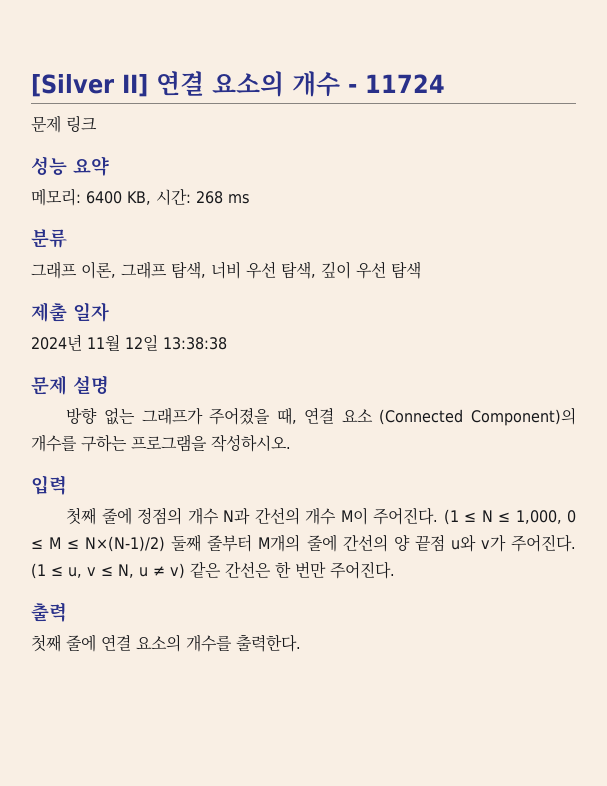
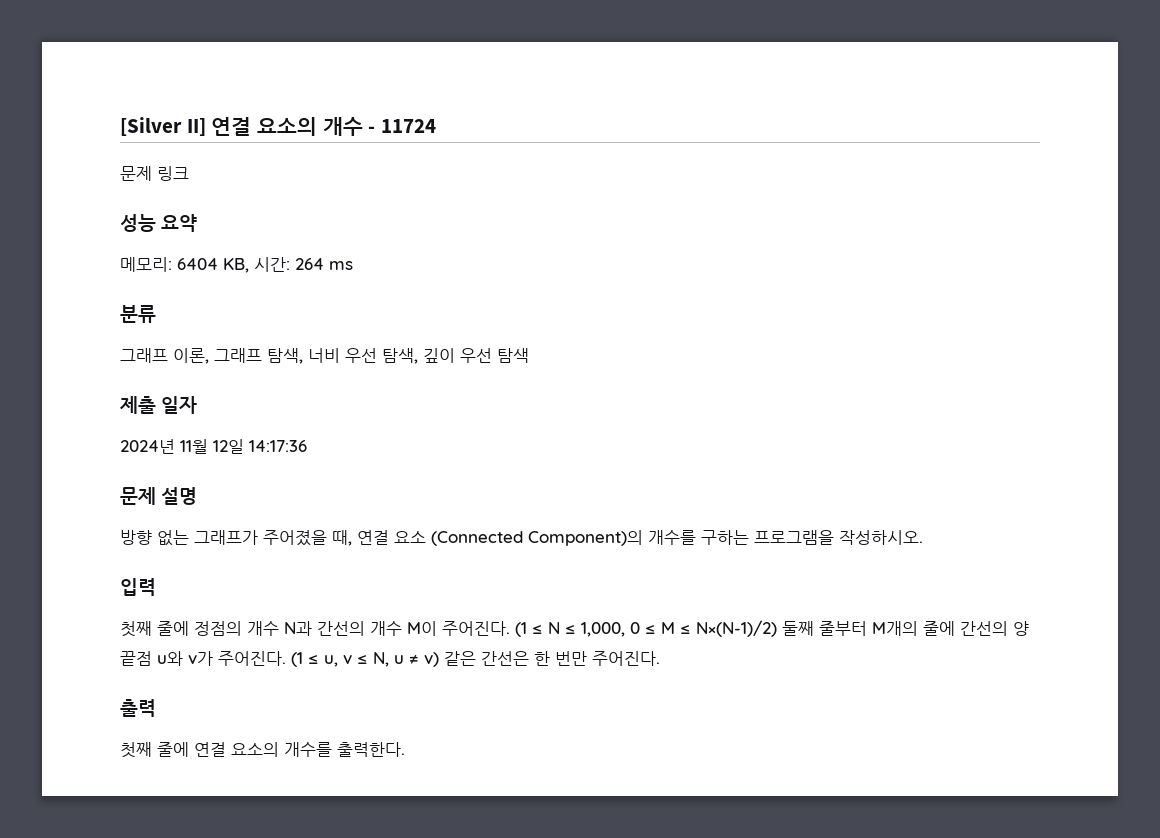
[86,191,122,204] 6400 -> [177,258,218,270] 6404
[196,191,223,204] 268 -> [295,258,324,270] 264
[163,337,227,350] 13:38:38 -> [249,440,307,452] 14:17:36

